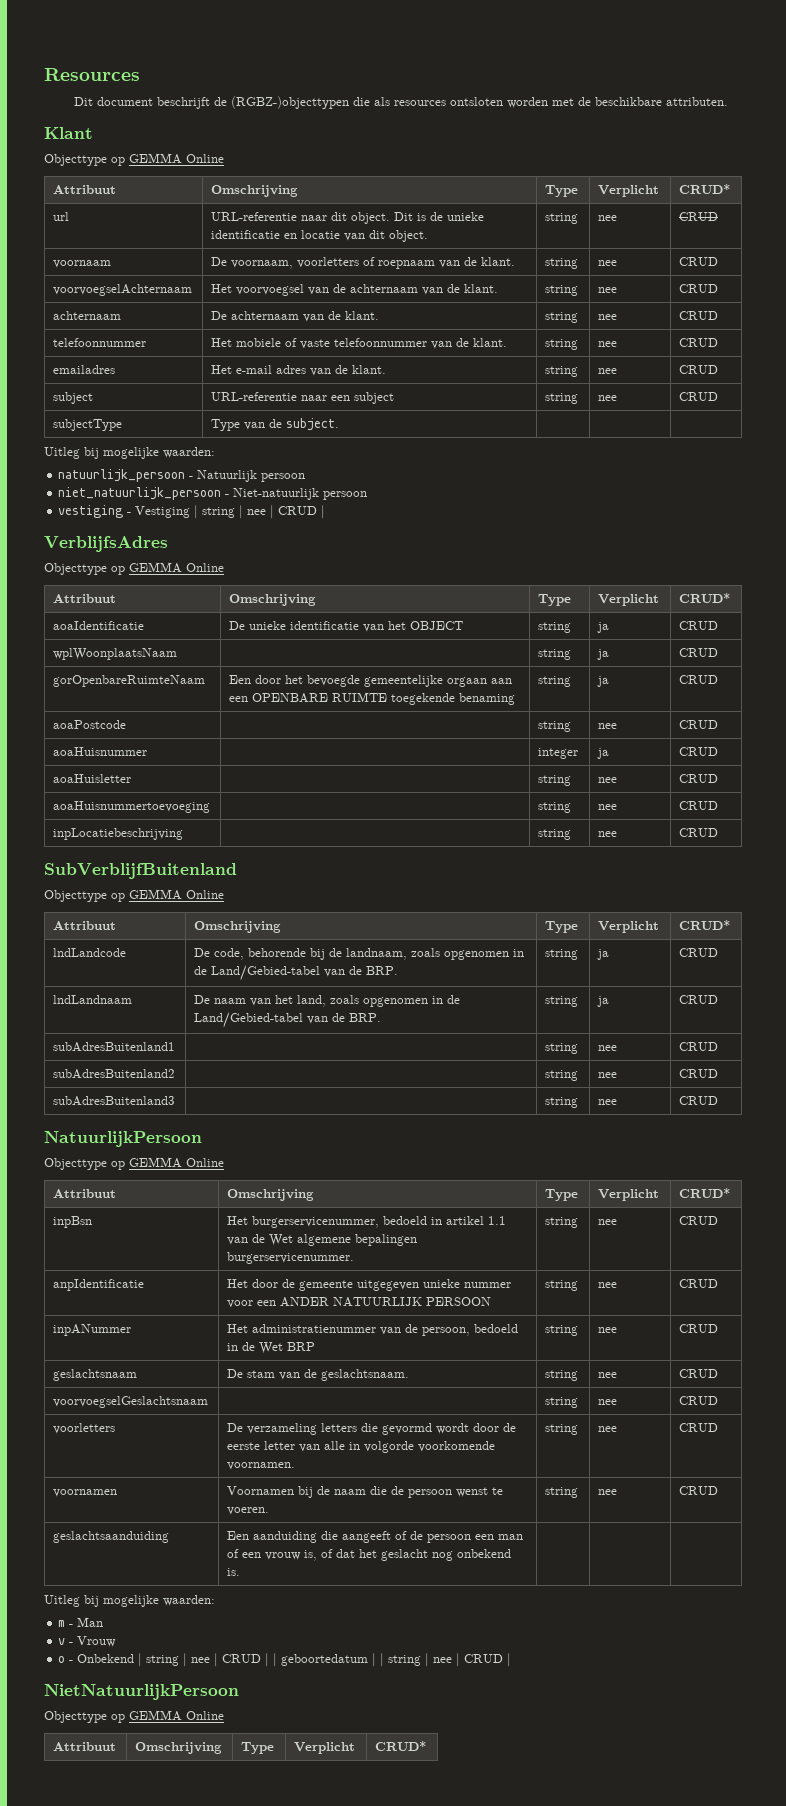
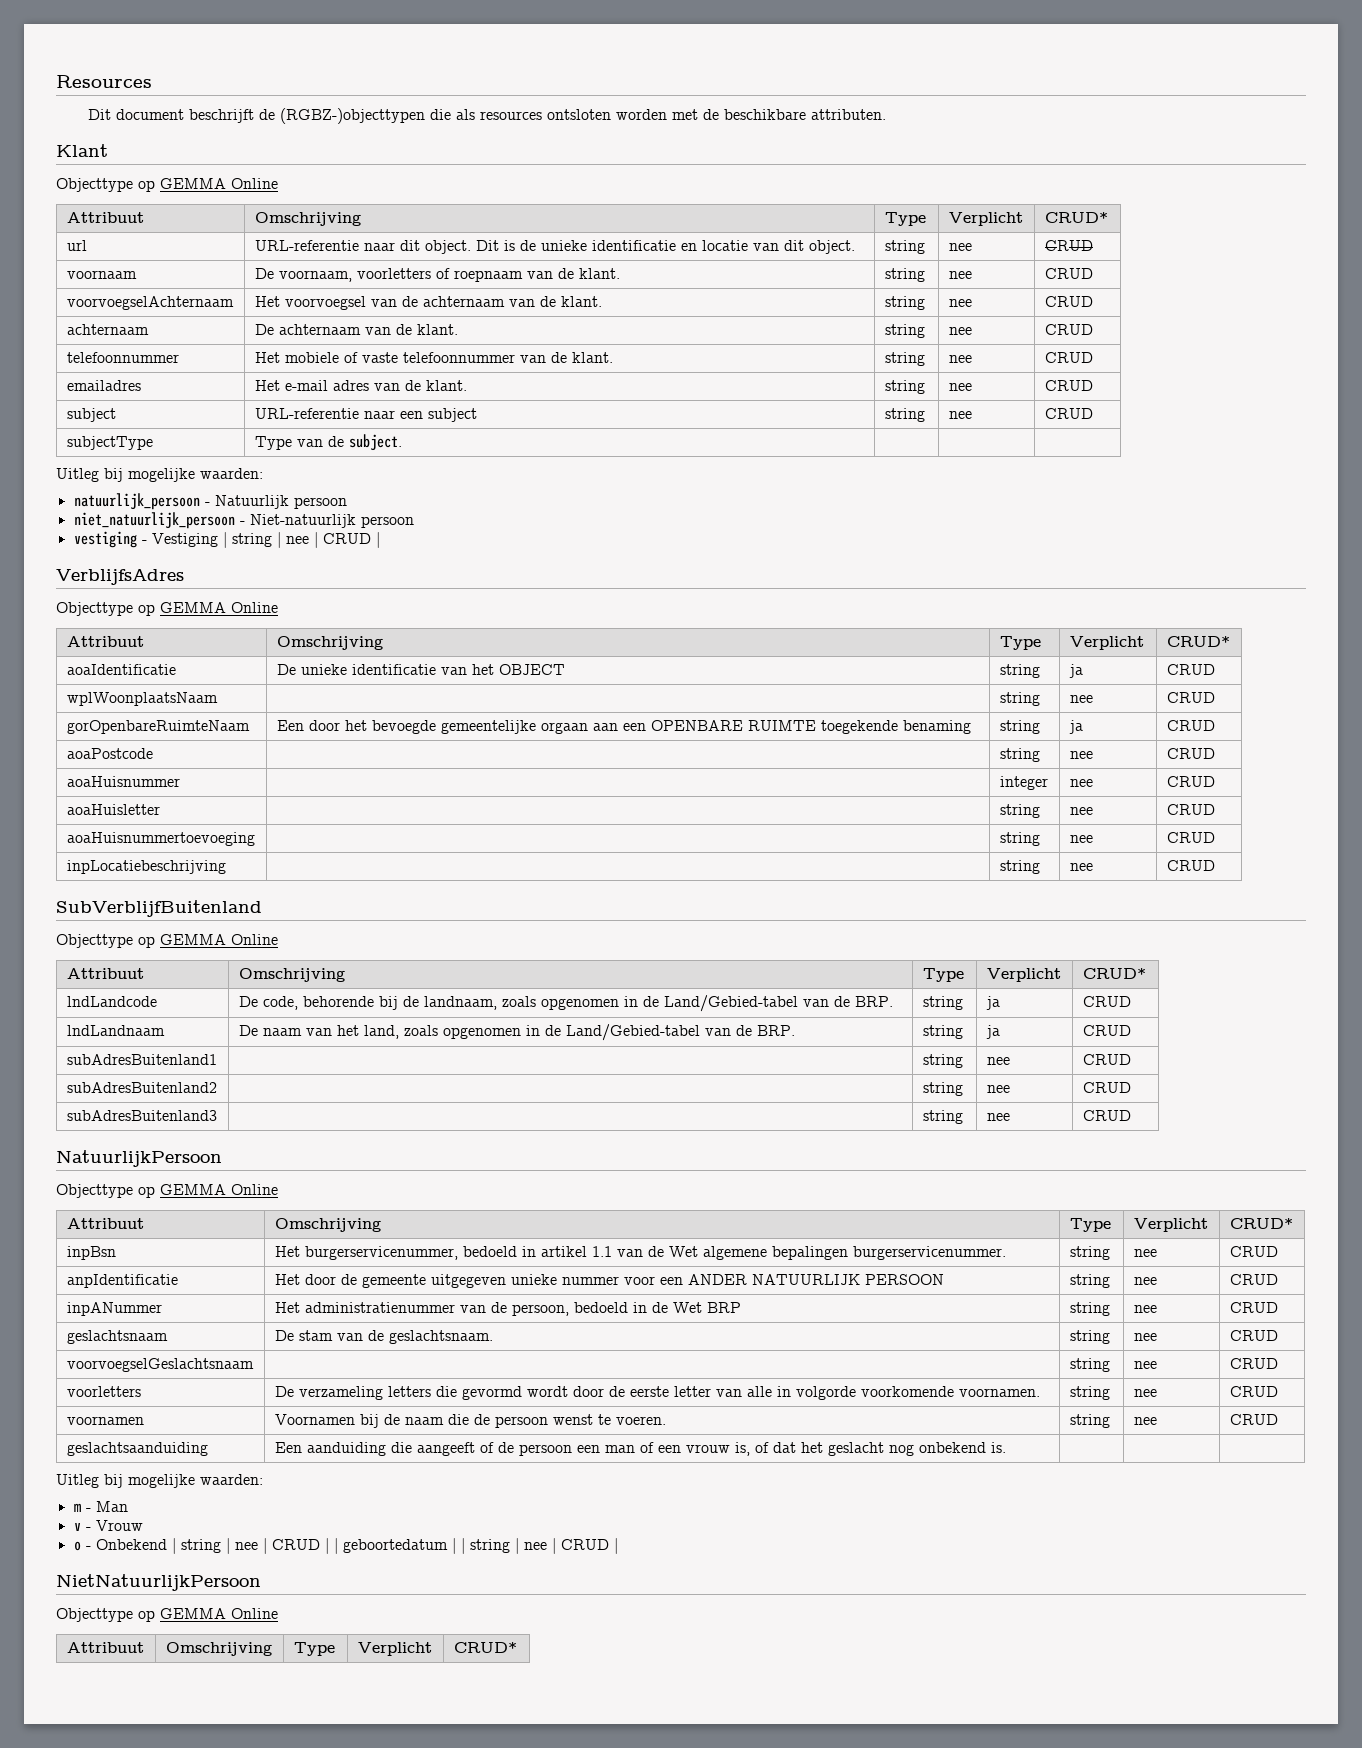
[597,649,610,660] ja -> [1069,695,1093,703] nee
[597,748,610,759] ja -> [1069,779,1093,787] nee

